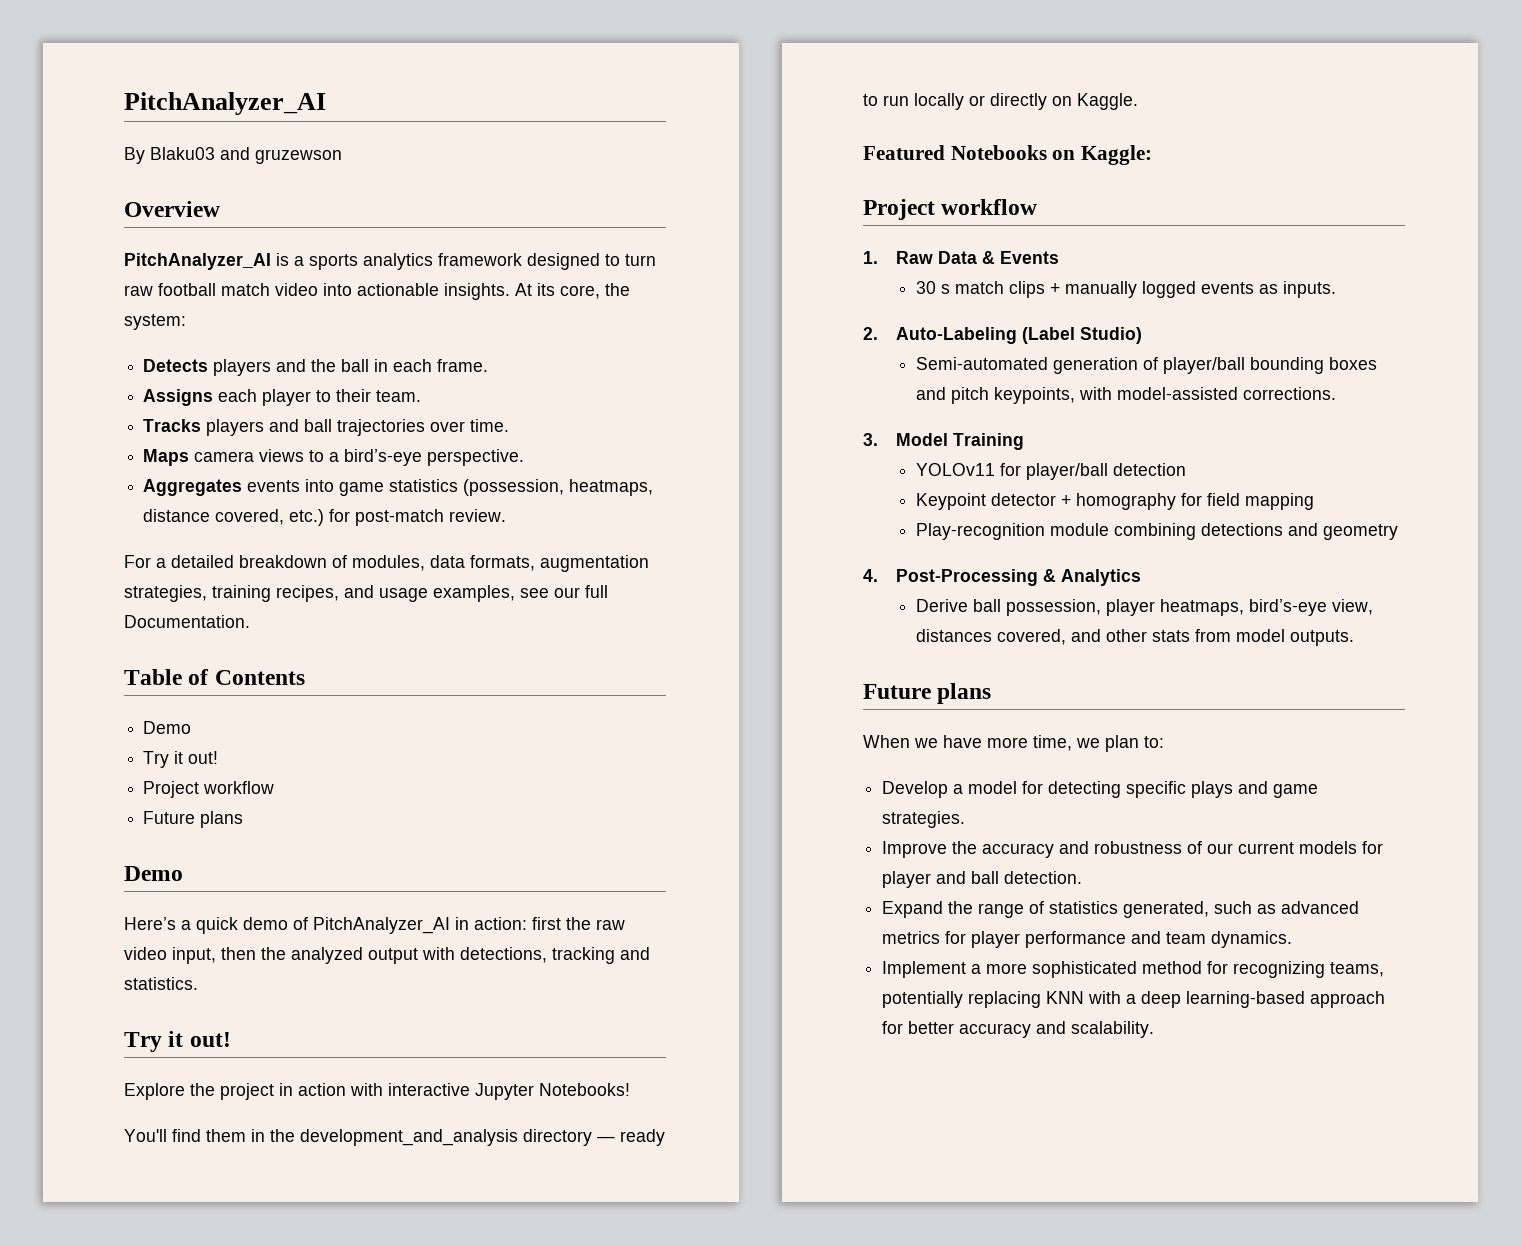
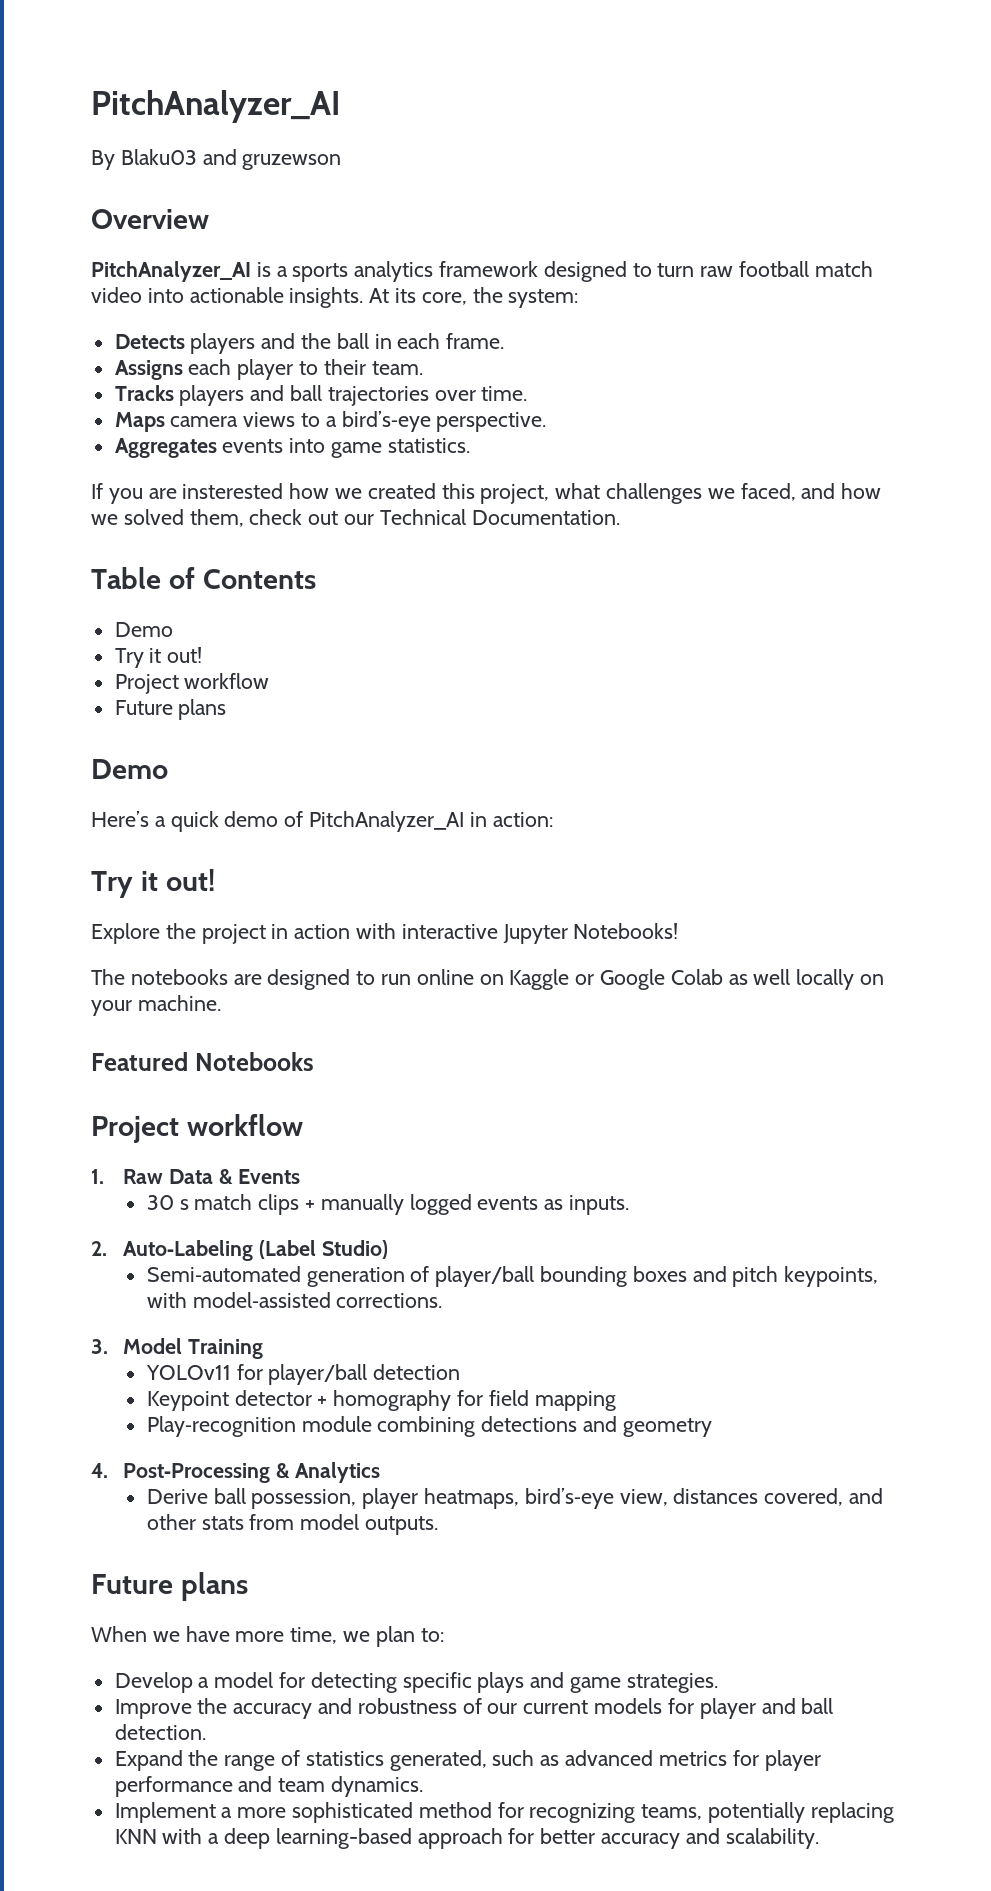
[389,479,654,496] [143,509,507,526] [124,555,649,572] [124,585,608,602] statistics (possession, heatmaps, distance covered, etc.) for post‑match review. // For a detailed breakdown of modules, data formats, augmentation strategies, training recipes, and usage examples, see our full -> [387,438,470,453] [91,483,882,504] [91,509,466,527] statistics. // If you are insterested how we created this project, what challenges we faced, and how we solved them, check out our Technical
[532,917,625,930] [124,947,650,964] [124,977,198,990] first the raw video input, then the analyzed output with detections, tracking and statistics. -> (553, 819) none
[124,1129,665,1146] [863,93,1138,110] You'll find them in the development_and_analysis directory — ready to run locally or directly on Kaggle. -> [91,969,885,990] [91,995,221,1016] The notebooks are designed to run online on Kaggle or Google Colab as well locally on your machine.
[1052,145,1153,165] on Kaggle: -> (314, 1061) none

